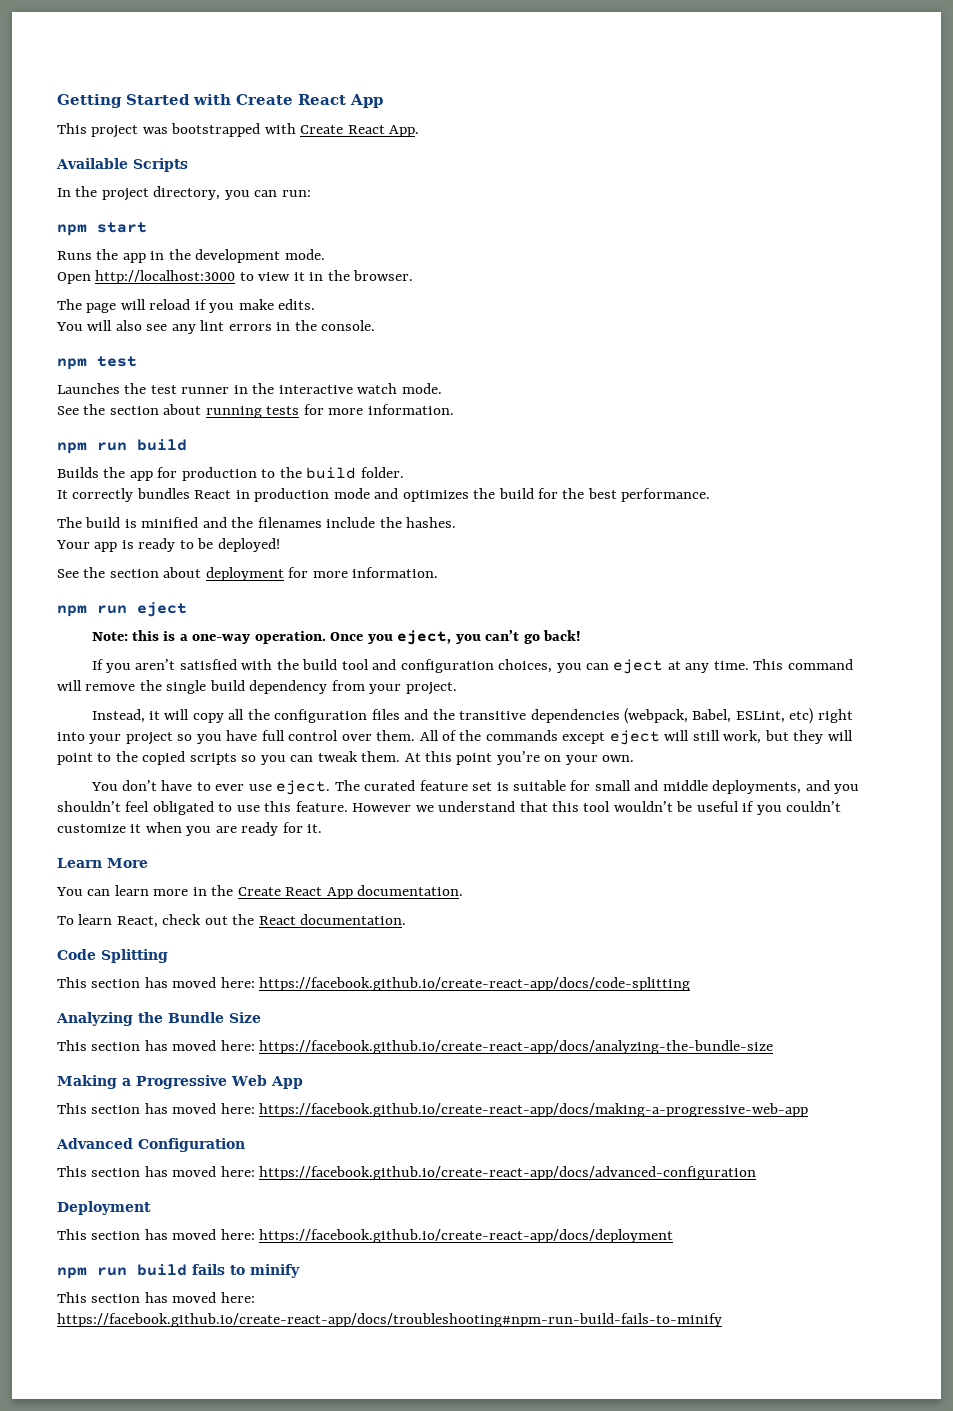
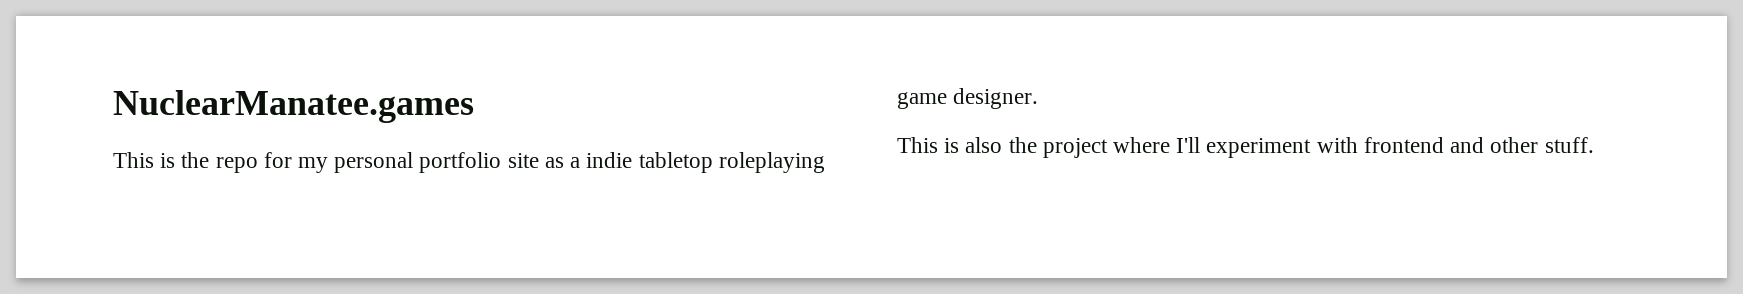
[57,94,383,108] [57,123,420,138] [56,158,188,172] [57,186,311,201] [57,222,147,236] [57,249,325,263] [57,270,414,284] [57,299,316,313] [56,320,376,334] [57,356,137,370] [57,383,442,394] [57,404,454,418] [57,439,187,454] [57,467,404,481] [57,488,711,502] [57,517,457,528] [56,538,280,552] [57,567,439,581] [57,602,187,617] [91,630,581,645] [91,659,853,674] [57,680,457,695] [91,708,853,724] [57,730,853,745] [57,751,635,765] [90,780,860,795] [57,801,842,815] [57,822,323,836] [57,858,148,868] [56,885,464,899] [57,914,407,928] [57,949,168,963] [57,977,691,991] [56,1012,261,1026] [57,1040,774,1054] [57,1075,303,1089] [57,1103,809,1117] [56,1138,245,1152] [57,1166,757,1180] [57,1201,151,1215] [57,1229,674,1243] [57,1264,300,1279] [57,1292,255,1303] [57,1313,722,1327] Getting Started with Create React App // This project was bootstrapped with Create React App. // Available Scripts // In the project directory, you can run: // npm start // Runs the app in the development mode. // Open http://localhost:3000 to view it in the browser. // The page will reload if you make edits. // You will also see any lint errors in the console. // npm test // Launches the test runner in the interactive watch mode. // See the section about running tests for more information. // npm run build // Builds the app for production to the build folder. // It correctly bundles React in production mode and optimizes the build for the best performance. // The build is minified and the filenames include the hashes. // Your app is ready to be deployed! // See the section about deployment for more information. // npm run eject // Note: this is a one-way operation. Once you eject, you can’t go back! // If you aren’t satisfied with the build tool and configuration choices, you can eject at any time. This command will remove the single build dependency from your project. // Instead, it will copy all the configuration files and the transitive dependencies (webpack, Babel, ESLint, etc) right into your project so you have full control over them. All of the commands except eject will still work, but they will point to the copied scripts so you can tweak them. At this point you’re on your own. // You don’t have to ever use eject. The curated feature set is suitable for small and middle deployments, and you shouldn’t feel obligated to use this feature. However we understand that this tool wouldn’t be useful if you couldn’t customize it when you are ready for it. // Learn More // You can learn more in the Create React App documentation. // To learn React, check out the React documentation. // Code Splitting // This section has moved here: https://facebook.github.io/create-react-app/docs/code-splitting // Analyzing the Bundle Size // This section has moved here: https://facebook.github.io/create-react-app/docs/analyzing-the-bundle-size // Making a Progressive Web App // This section has moved here: https://facebook.github.io/create-react-app/docs/making-a-progressive-web-app // Advanced Configuration // This section has moved here: https://facebook.github.io/create-react-app/docs/advanced-configuration // Deployment // This section has moved here: https://facebook.github.io/create-react-app/docs/deployment // npm run build fails to minify // This section has moved here: https://facebook.github.io/create-react-app/docs/troubleshooting#npm-run-build-fails-to-minify -> [113,90,474,123] [113,152,825,173] [897,88,1039,109] [897,137,1594,158] NuclearManatee.games // This is the repo for my personal portfolio site as a indie tabletop roleplaying game designer. // This is also the project where I'll experiment with frontend and other stuff.

